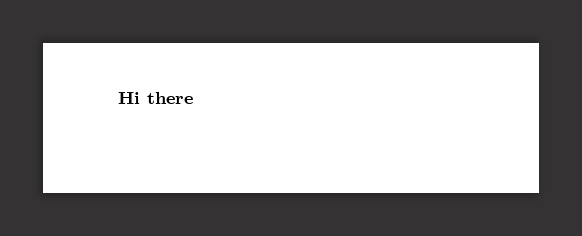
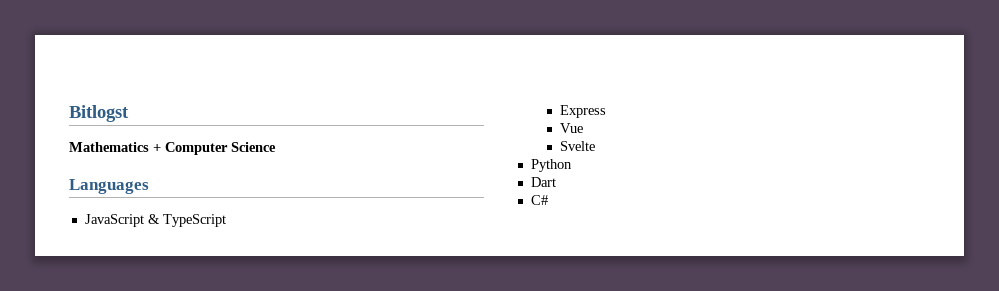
[118,92,193,104] Hi there -> [69,105,129,122] [69,142,276,155] [69,179,149,194] [84,214,226,227] [559,105,606,118] [559,123,583,133] [559,141,595,151] [530,159,572,172] [530,177,556,187] [530,195,548,205] Bitlogst // Mathematics + Computer Science // Languages // JavaScript & TypeScript // Express // Vue // Svelte // Python // Dart // C#

